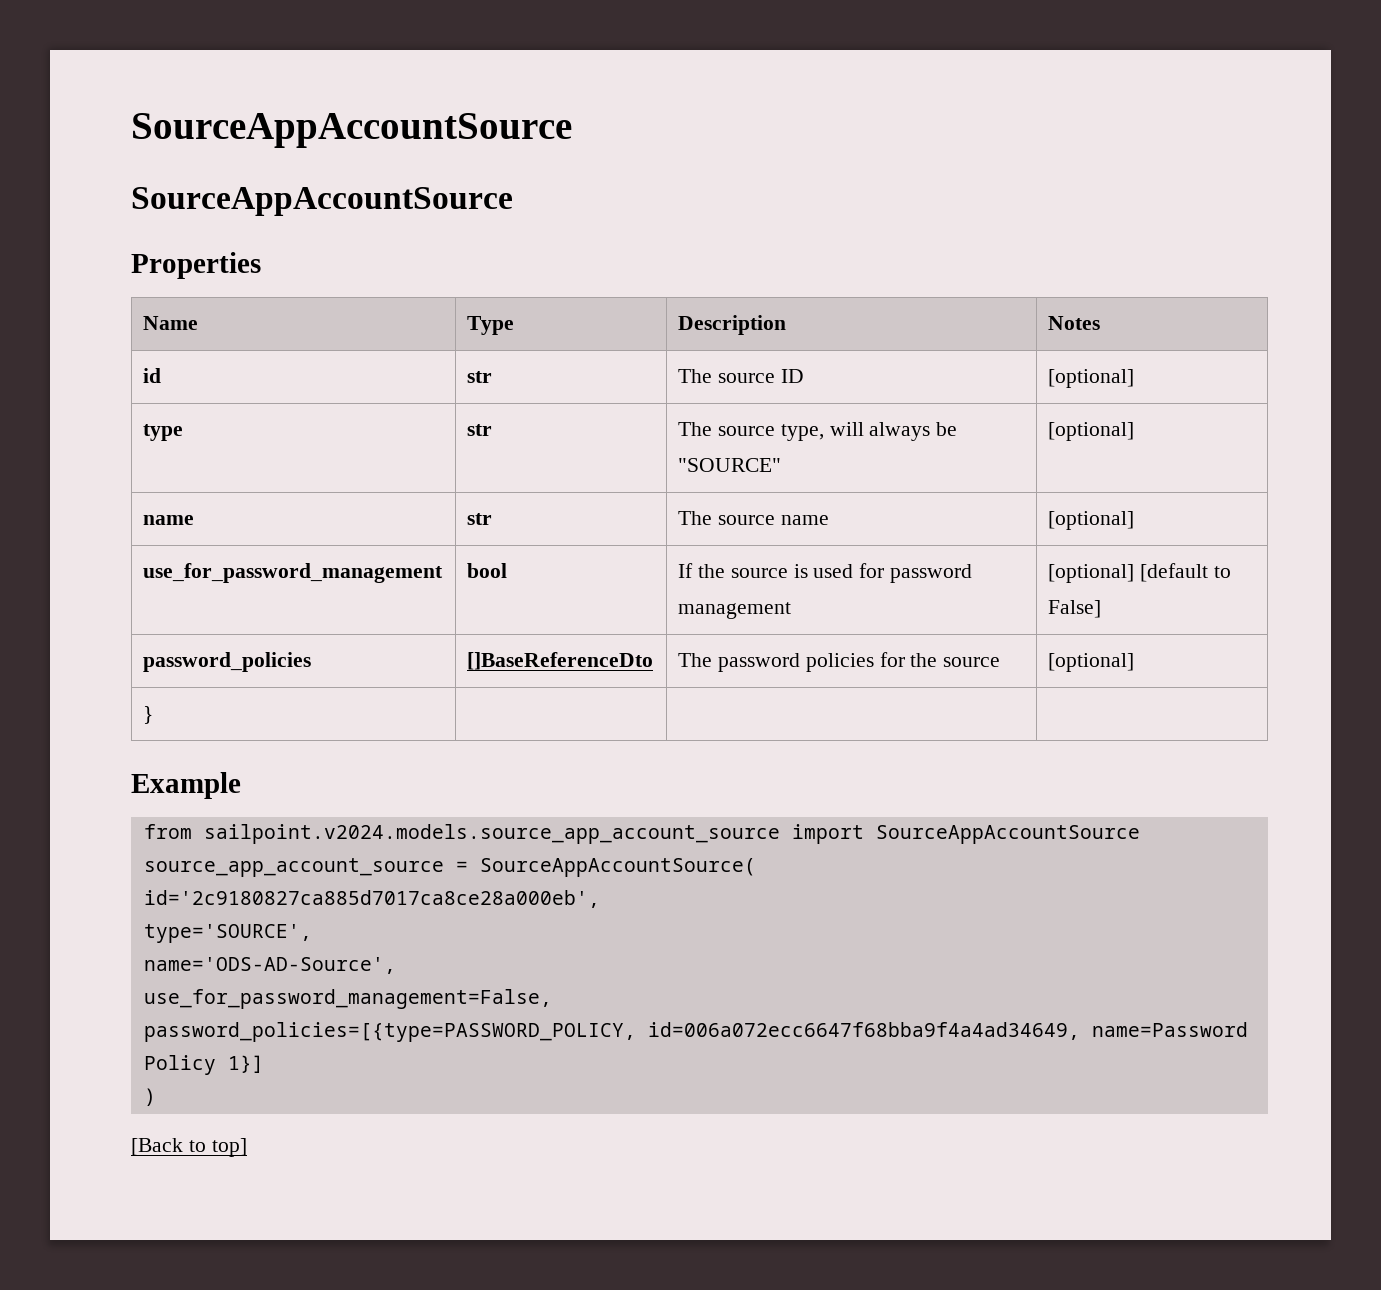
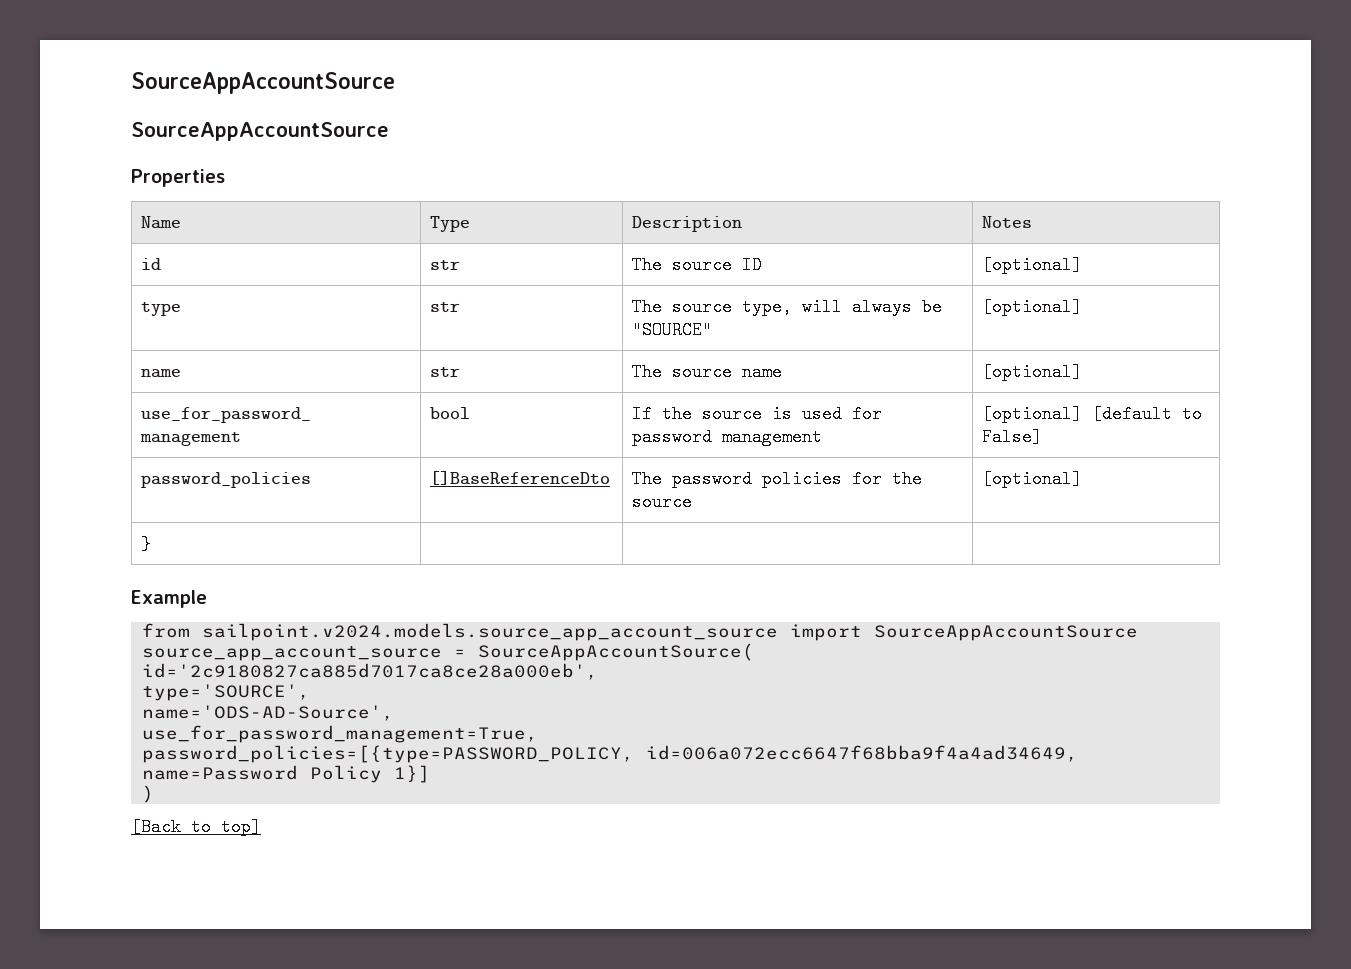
[143,989,552,1009] use_for_password_management=False, -> [142,725,539,743] use_for_password_management=True,

